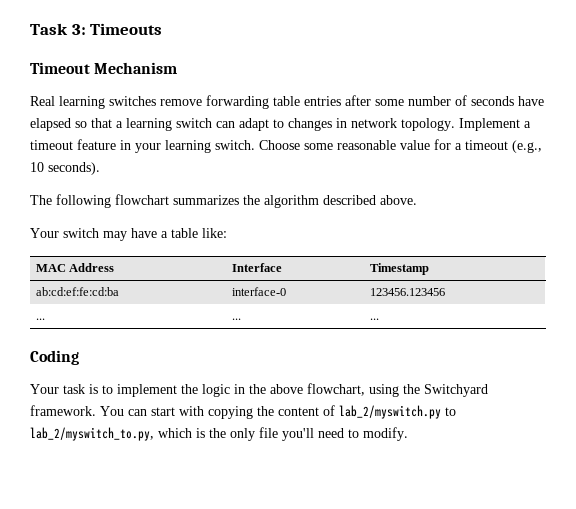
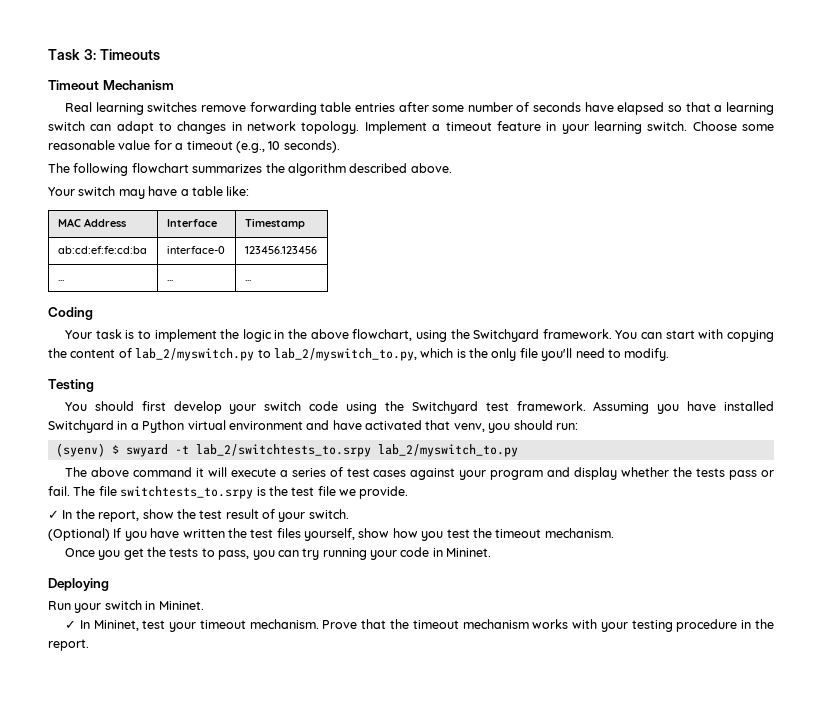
(408, 434) none -> [48,379,94,392] [64,401,775,414] [48,420,578,433] [55,443,518,457] [64,467,775,480] [48,486,409,499] [48,509,349,522] [48,528,614,541] [64,547,492,560] [48,578,109,591] [48,600,204,613] [64,619,774,632] [48,639,89,651] // Testing // You should first develop your switch code using the Switchyard test framework. Assuming you have installed Switchyard in a Python virtual environment and have activated that venv, you should run: // (syenv) $ swyard -t lab_2/switchtests_to.srpy lab_2/myswitch_to.py // The above command it will execute a series of test cases against your program and display whether the tests pass or fail. The file switchtests_to.srpy is the test file we provide. // ✓ In the report, show the test result of your switch. // (Optional) If you have written the test files yourself, show how you test the timeout mechanism. // Once you get the tests to pass, you can try running your code in Mininet. // Deploying // Run your switch in Mininet. // ✓ In Mininet, test your timeout mechanism. Prove that the timeout mechanism works with your testing procedure in the report.

